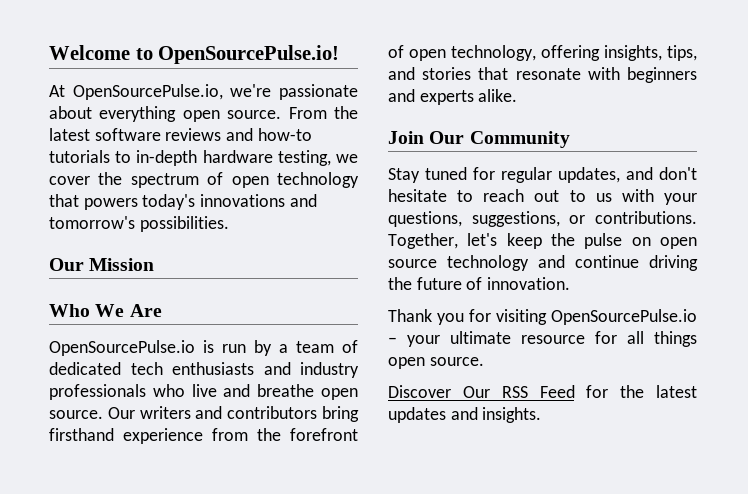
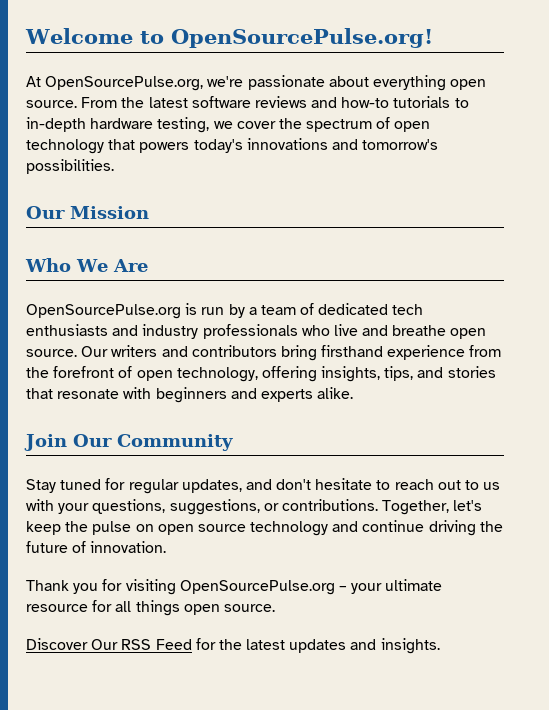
[158,45,340,64] OpenSourcePulse.io! -> [170,28,433,48] OpenSourcePulse.org!
[72,84,223,100] OpenSourcePulse.io, -> [45,76,204,91] OpenSourcePulse.org,
[49,340,195,356] OpenSourcePulse.io -> [26,304,181,319] OpenSourcePulse.org
[551,309,697,325] OpenSourcePulse.io -> [179,580,335,595] OpenSourcePulse.org

